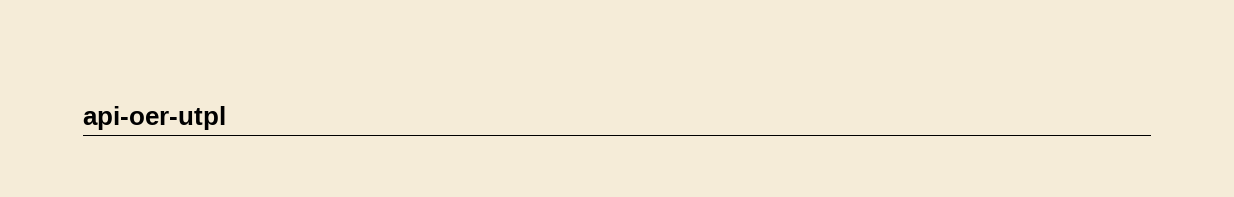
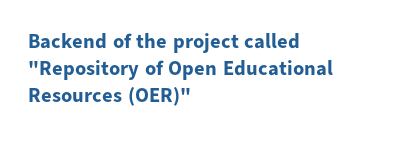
[83,106,226,130] api-oer-utpl -> [28,33,301,53] [28,60,333,80] [28,87,191,106] Backend of the project called "Repository of Open Educational Resources (OER)"

